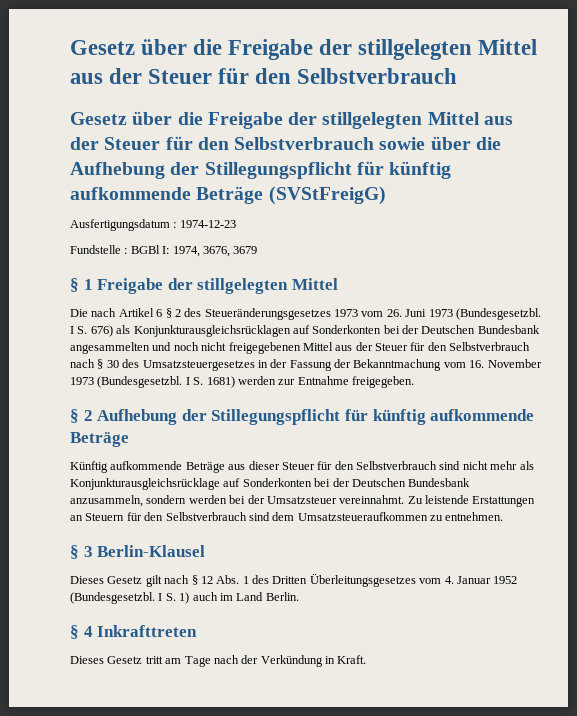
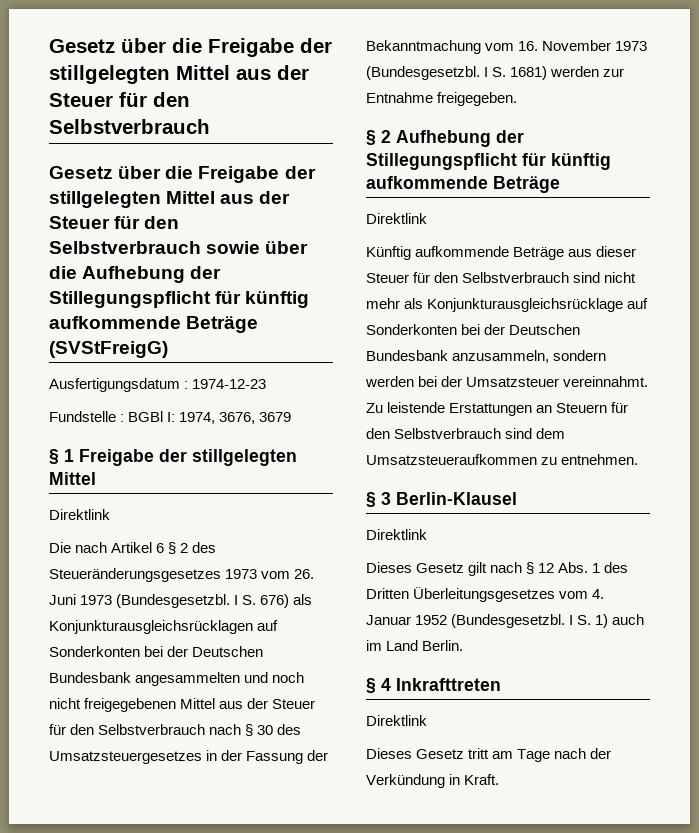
(338, 284) none -> [49,509,110,520] // Direktlink
(129, 439) none -> [366,213,427,224] // Direktlink
(206, 551) none -> [366,529,427,540] // Direktlink
(198, 631) none -> [366,715,427,726] // Direktlink

